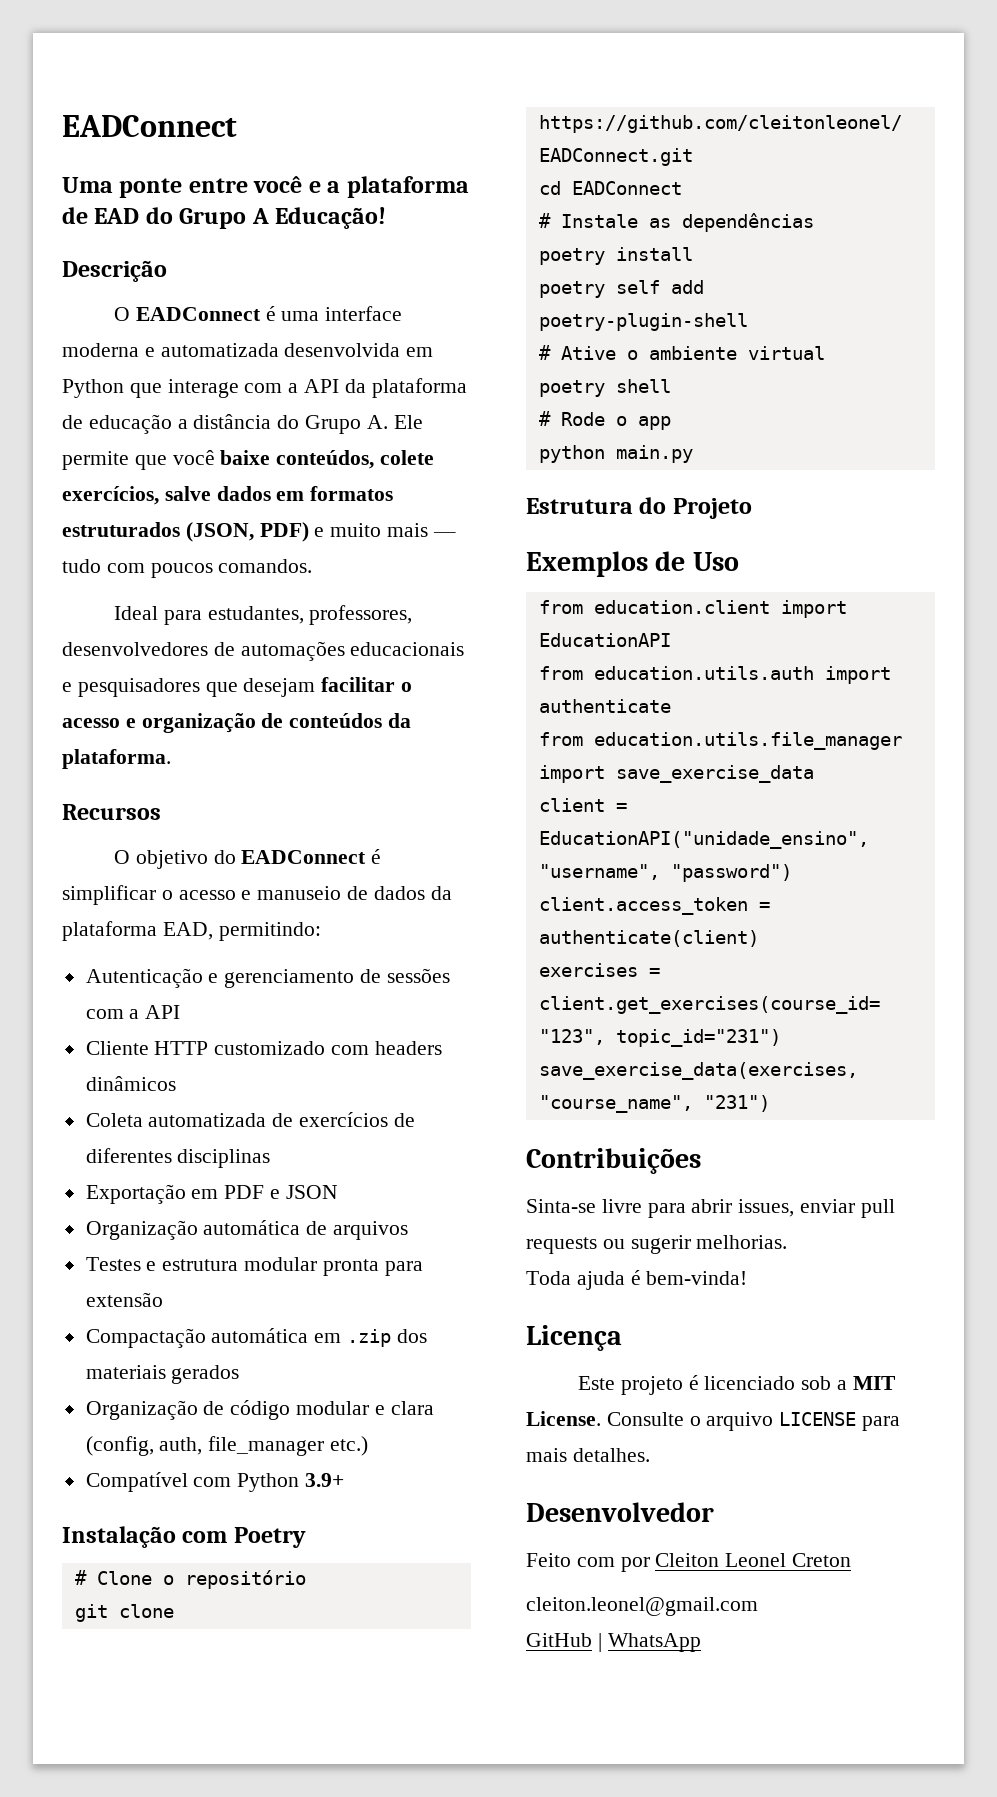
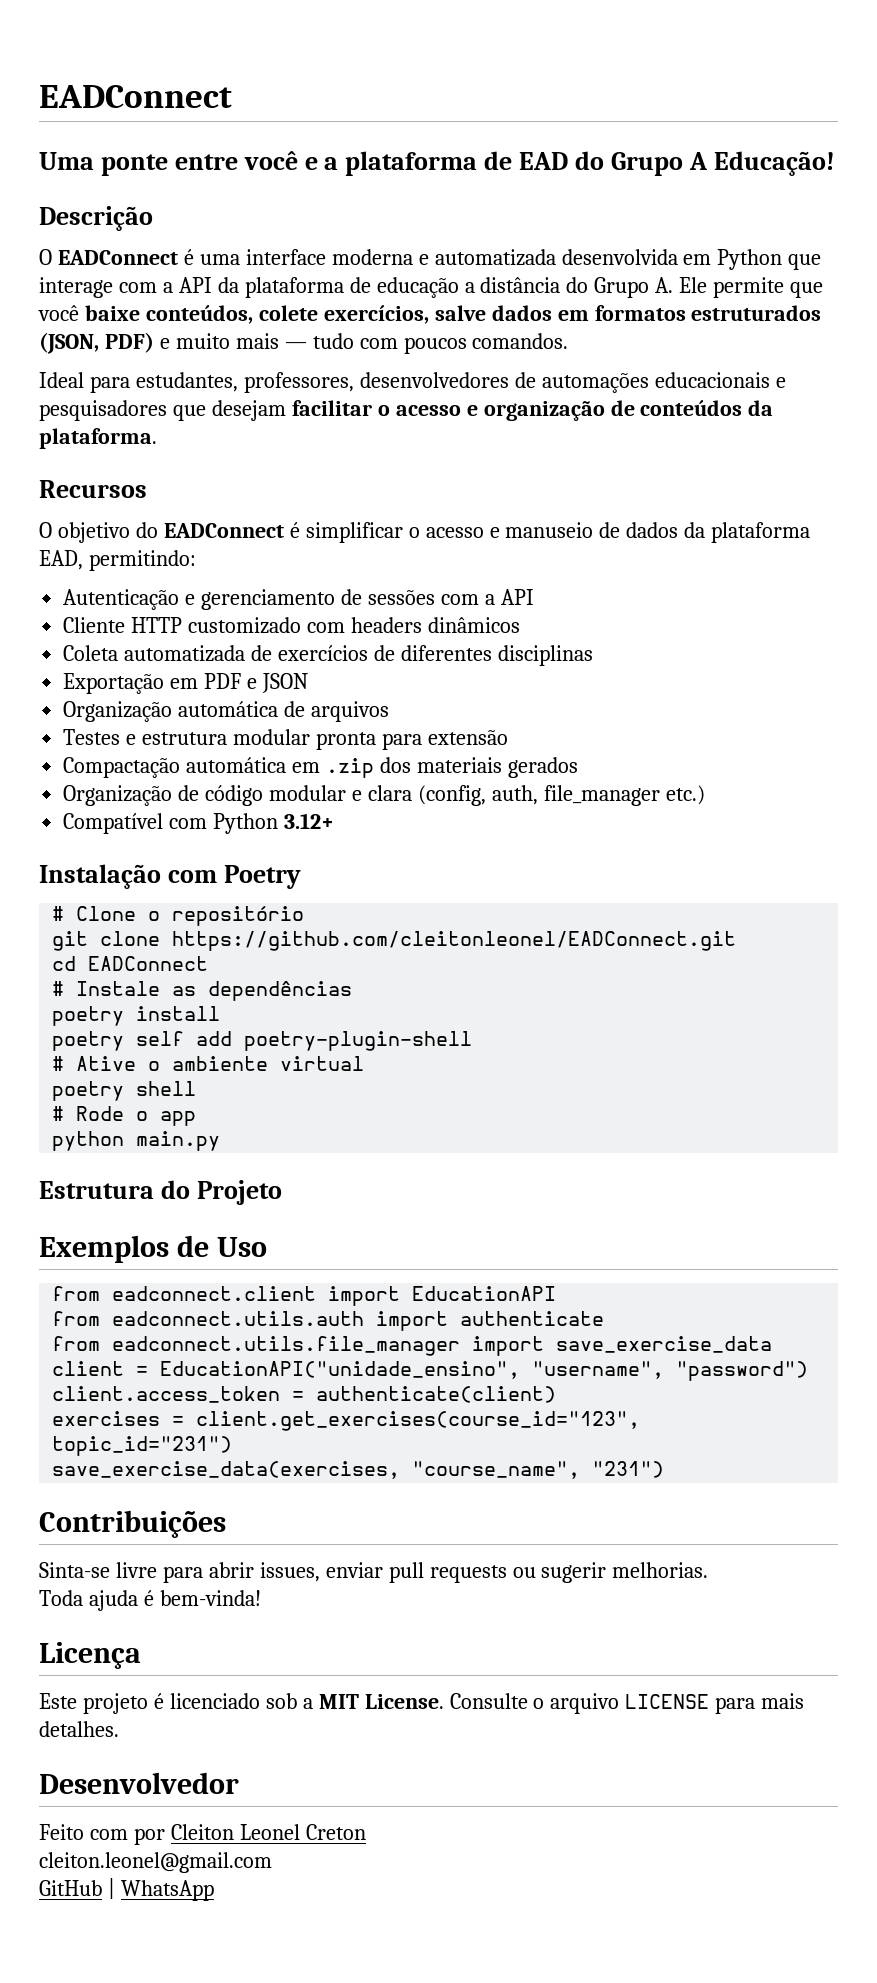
[305,1473,345,1487] 3.9+ -> [284,813,335,829] 3.12+
[593,600,770,614] education.client -> [112,1286,317,1301] eadconnect.client
[593,666,814,680] education.utils.auth -> [112,1311,365,1326] eadconnect.utils.auth
[593,732,902,750] education.utils.file_manager -> [112,1336,461,1356] eadconnect.utils.file_manager

